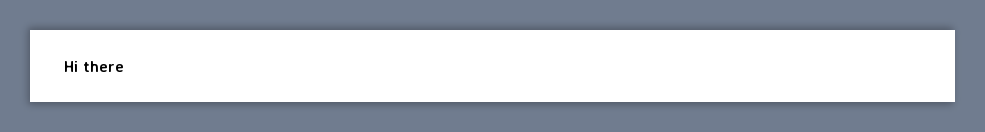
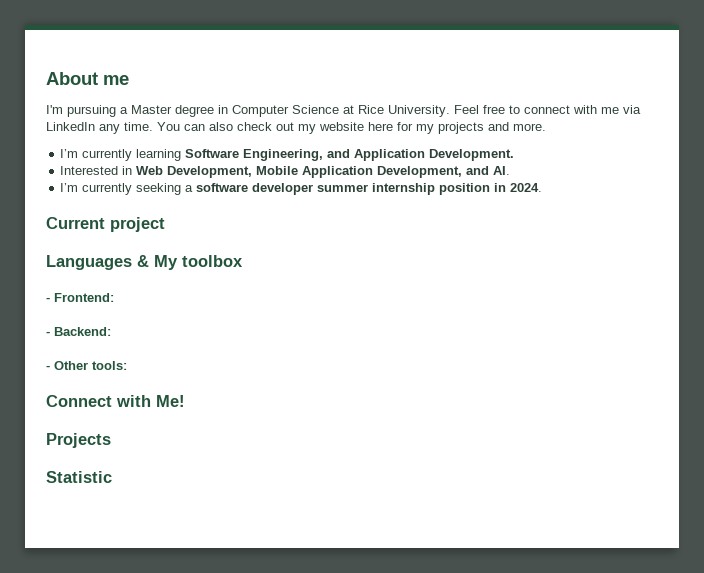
[64,61,124,72] Hi there -> [46,72,129,85] [46,105,641,117] [46,122,546,134] [60,149,515,161] [60,166,511,178] [60,183,543,195] [46,217,165,232] [46,255,243,270] [46,293,114,302] [46,327,111,336] [46,361,127,370] [46,395,185,407] [46,433,111,448] [46,471,112,483] About me // I'm pursuing a Master degree in Computer Science at Rice University. Feel free to connect with me via LinkedIn any time. You can also check out my website here for my projects and more. // I’m currently learning Software Engineering, and Application Development. // Interested in Web Development, Mobile Application Development, and AI. // I’m currently seeking a software developer summer internship position in 2024. // Current project // Languages & My toolbox // - Frontend: // - Backend: // - Other tools: // Connect with Me! // Projects // Statistic

